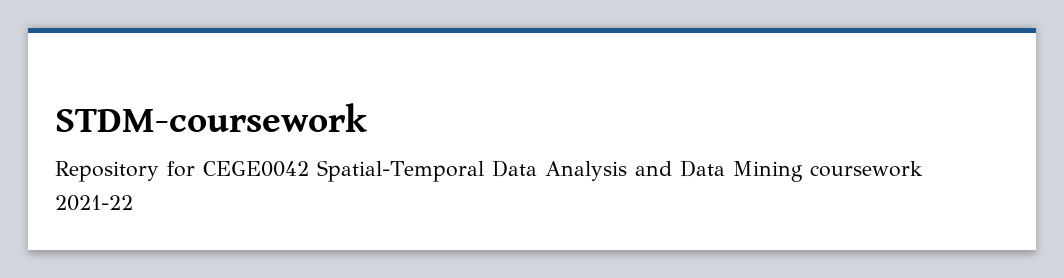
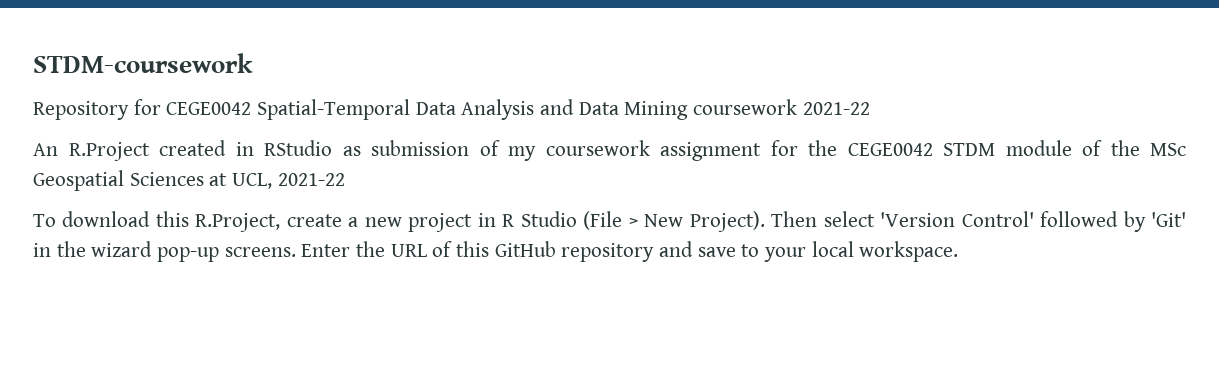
(133, 203) none -> [33,140,1186,161] [33,170,345,191] [33,211,1186,232] [33,241,959,262] // An R.Project created in RStudio as submission of my coursework assignment for the CEGE0042 STDM module of the MSc Geospatial Sciences at UCL, 2021-22 // To download this R.Project, create a new project in R Studio (File > New Project). Then select 'Version Control' followed by 'Git' in the wizard pop-up screens. Enter the URL of this GitHub repository and save to your local workspace.

